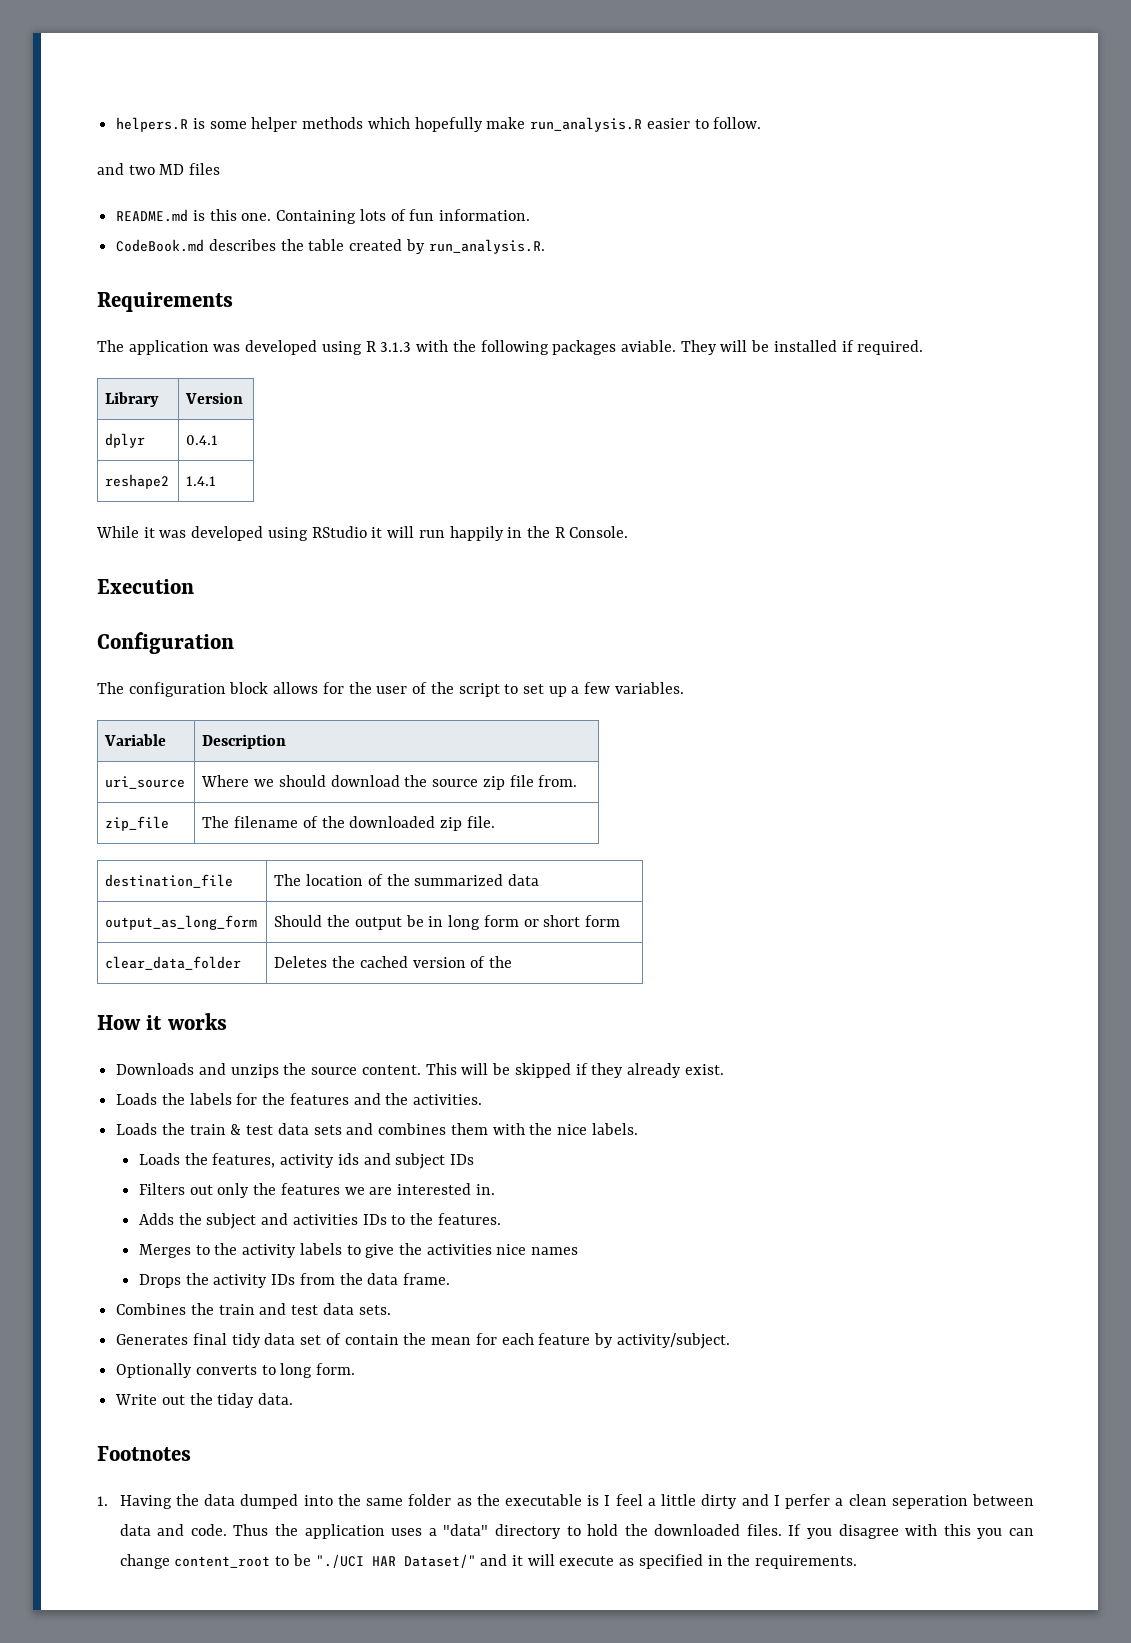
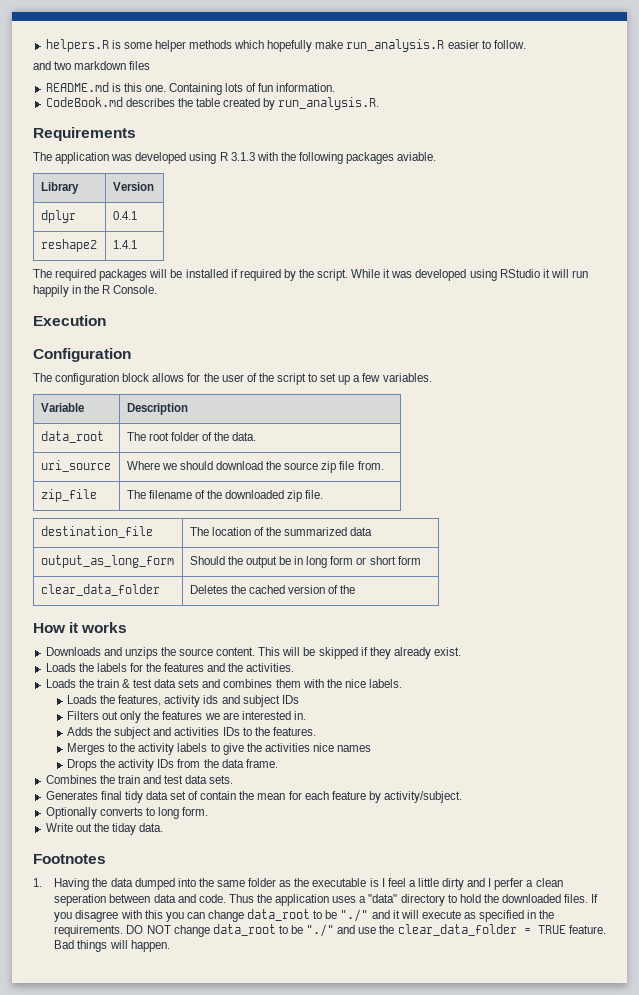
[159,164,185,175] MD -> [74,61,127,70] markdown
[680,340,924,355] They will be installed if required. -> (437, 156) none
(217, 481) none -> [33,269,349,281] The required packages will be installed if required by the script.
(287, 741) none -> [40,431,104,443] [126,432,257,441] // data_root | The root folder of the data.
[174,1554,476,1568] content_root to be "./UCI HAR Dataset/" -> [247,909,369,922] data_root to be "./"
(858, 1562) none -> [126,924,606,937] [54,940,170,952] DO NOT change data_root to be "./" and use the clear_data_folder = TRUE feature. Bad things will happen.

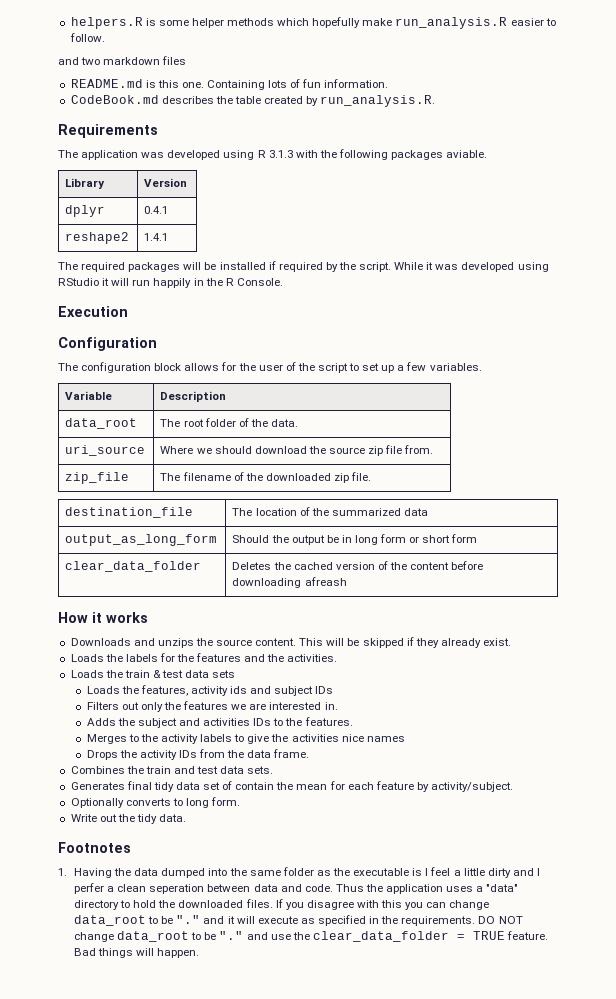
(356, 589) none -> [410,561,484,570] [232,577,347,588] content before downloading afreash
[202,679,403,688] and combines them with the nice labels. -> (236, 674) none
[111,823,136,835] tiday -> [136,814,157,824] tidy
[340,909,369,922] "./" -> [176,915,201,924] "."
[306,924,335,937] "./" -> [219,931,244,940] "."

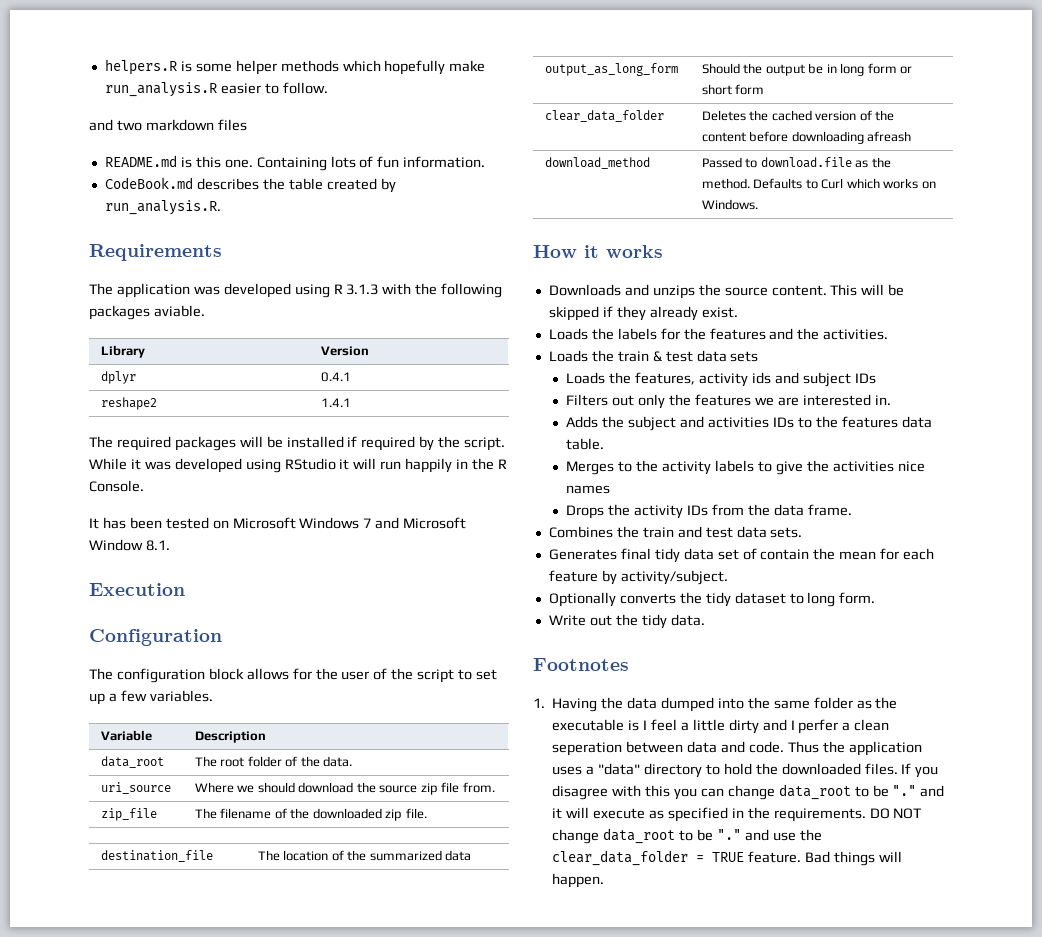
(283, 282) none -> [89,517,467,529] [89,539,170,551] // It has been tested on Microsoft Windows 7 and Microsoft Window 8.1.
(347, 581) none -> [544,157,650,169] [701,157,891,168] [701,178,936,189] [701,199,758,210] // download_method | Passed to download.file as the method. Defaults to Curl which works on Windows.
[304,717,353,726] features. -> [841,416,932,428] [566,438,605,450] features data table.
(171, 802) none -> [679,592,786,607] the tidy dataset

